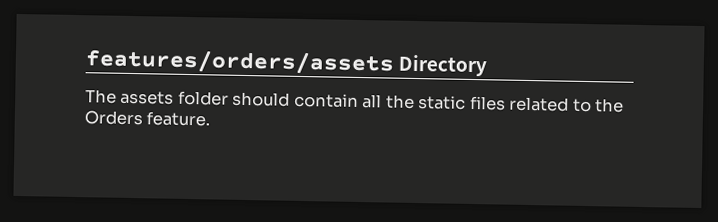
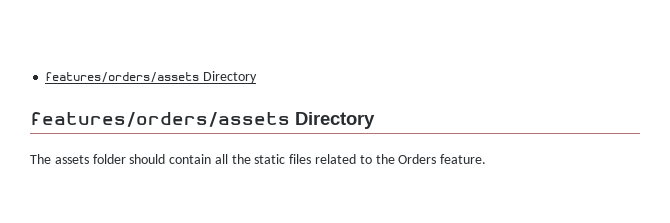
[85,48,488,77] features/orders/assets Directory -> [45,71,258,83] [30,112,375,129] features/orders/assets Directory // features/orders/assets Directory

